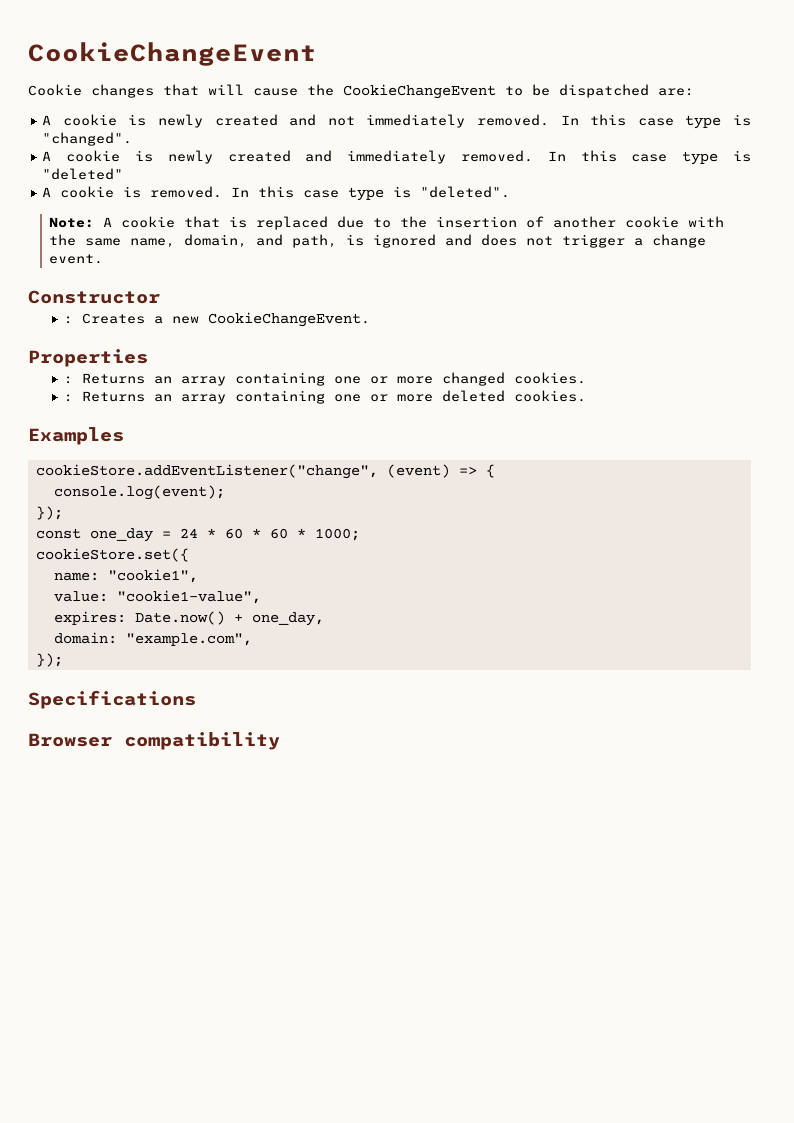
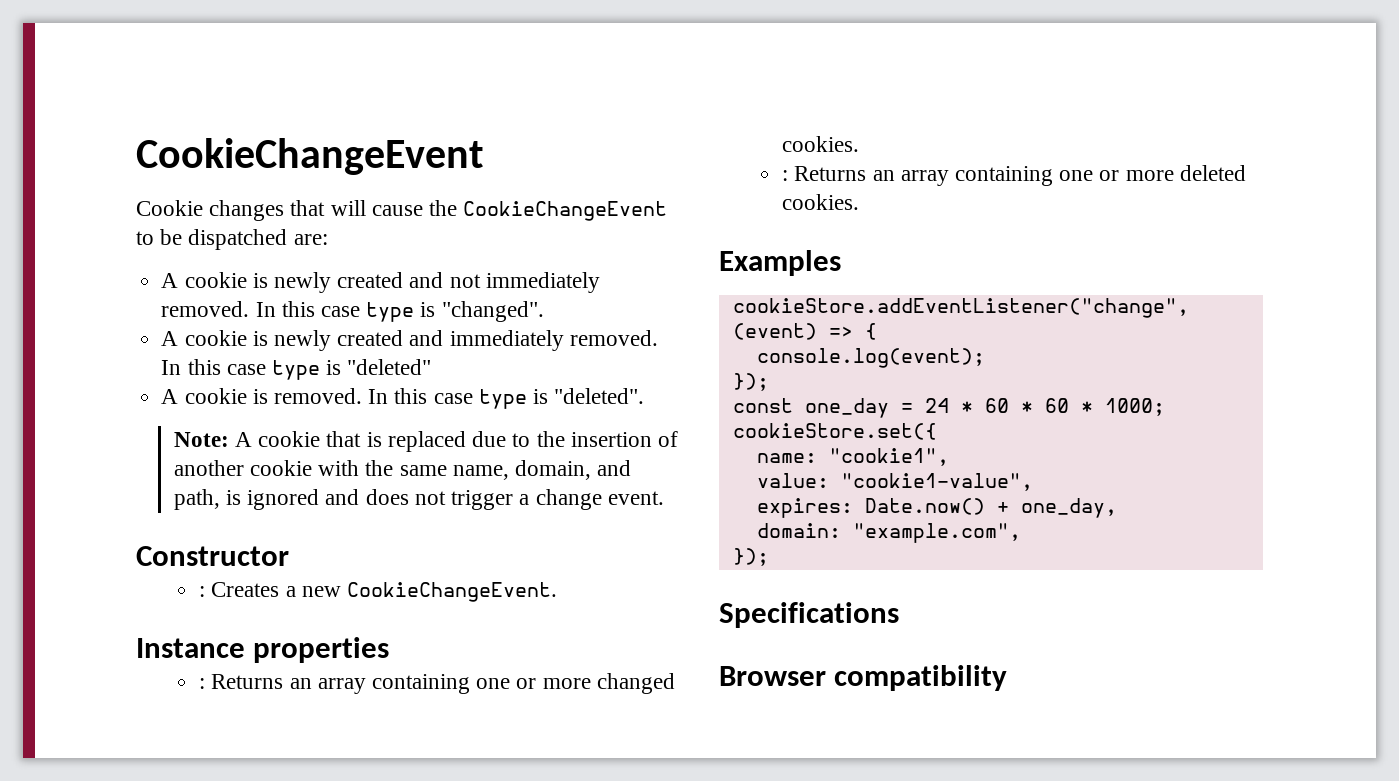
[28,349,148,367] Properties -> [136,637,390,663] Instance properties

